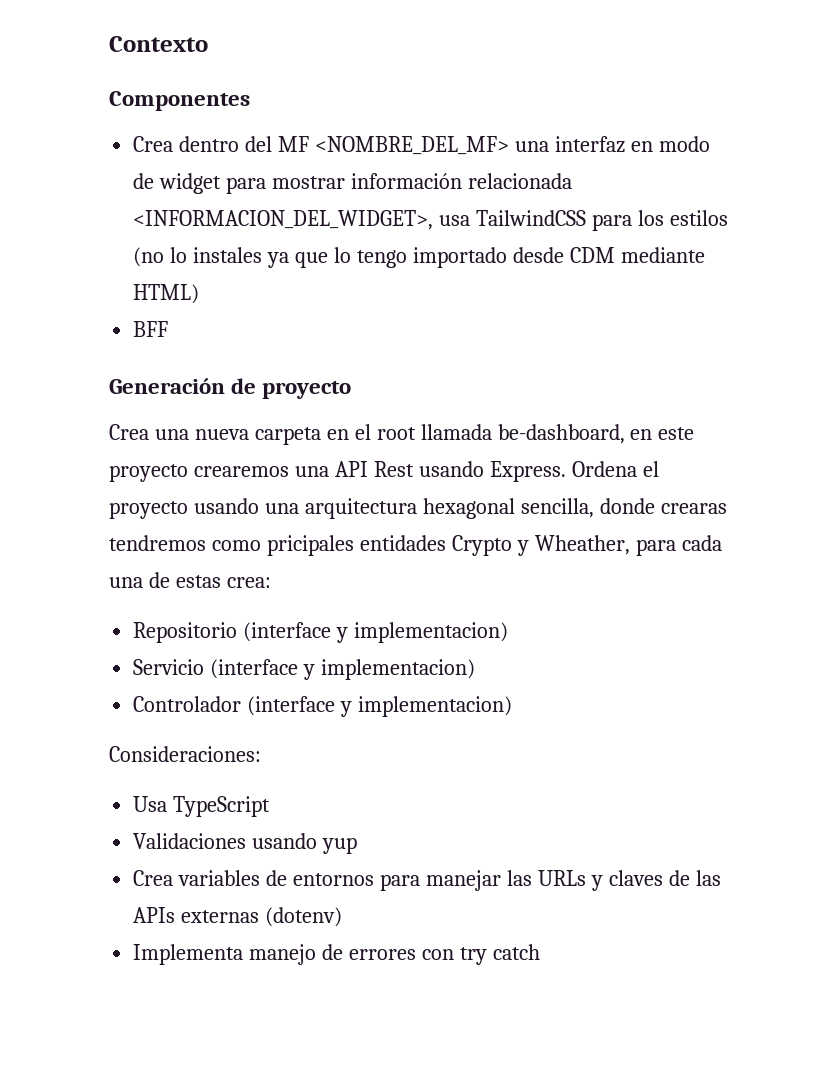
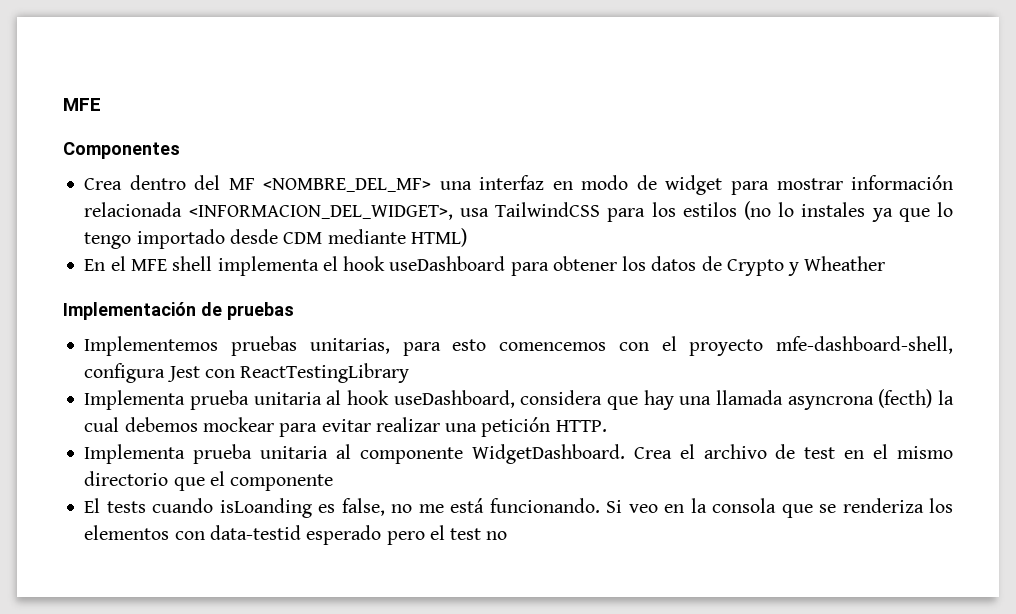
[109,36,208,52] Contexto -> [63,98,101,111] MFE
[133,321,169,337] [109,378,352,399] [109,424,695,445] [109,461,659,482] [109,498,727,519] [109,535,722,556] [109,572,271,588] [133,622,509,643] [133,659,476,680] [133,696,513,717] [109,746,261,762] [133,796,271,817] [133,833,358,854] [133,870,721,891] [133,907,343,927] [133,944,540,965] BFF // Generación de proyecto // Crea una nueva carpeta en el root llamada be-dashboard, en este proyecto crearemos una API Rest usando Express. Ordena el proyecto usando una arquitectura hexagonal sencilla, donde crearas tendremos como pricipales entidades Crypto y Wheather, para cada una de estas crea: // Repositorio (interface y implementacion) // Servicio (interface y implementacion) // Controlador (interface y implementacion) // Consideraciones: // Usa TypeScript // Validaciones usando yup // Crea variables de entornos para manejar las URLs y claves de las APIs externas (dotenv) // Implementa manejo de errores con try catch -> [84,256,886,276] [63,302,294,320] [84,336,953,356] [84,363,410,383] [84,389,954,410] [84,417,607,437] [84,444,954,464] [84,471,334,491] [84,498,954,518] [84,525,508,545] En el MFE shell implementa el hook useDashboard para obtener los datos de Crypto y Wheather // Implementación de pruebas // Implementemos pruebas unitarias, para esto comencemos con el proyecto mfe-dashboard-shell, configura Jest con ReactTestingLibrary // Implementa prueba unitaria al hook useDashboard, considera que hay una llamada asyncrona (fecth) la cual debemos mockear para evitar realizar una petición HTTP. // Implementa prueba unitaria al componente WidgetDashboard. Crea el archivo de test en el mismo directorio que el componente // El tests cuando isLoanding es false, no me está funcionando. Si veo en la consola que se renderiza los elementos con data-testid esperado pero el test no

